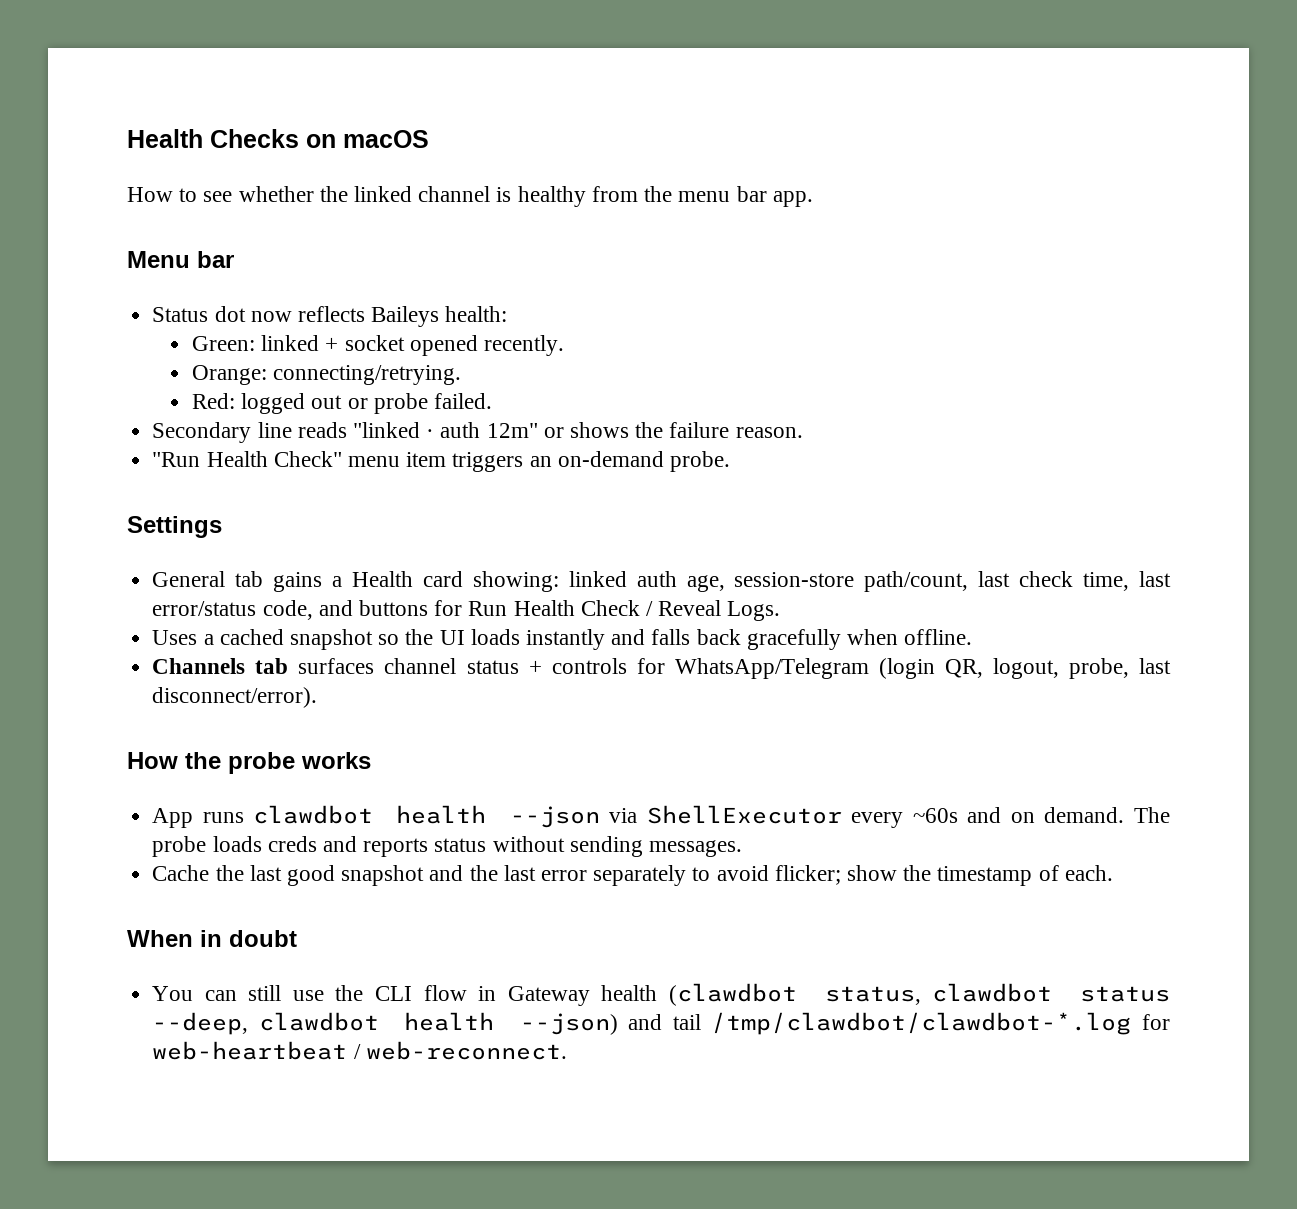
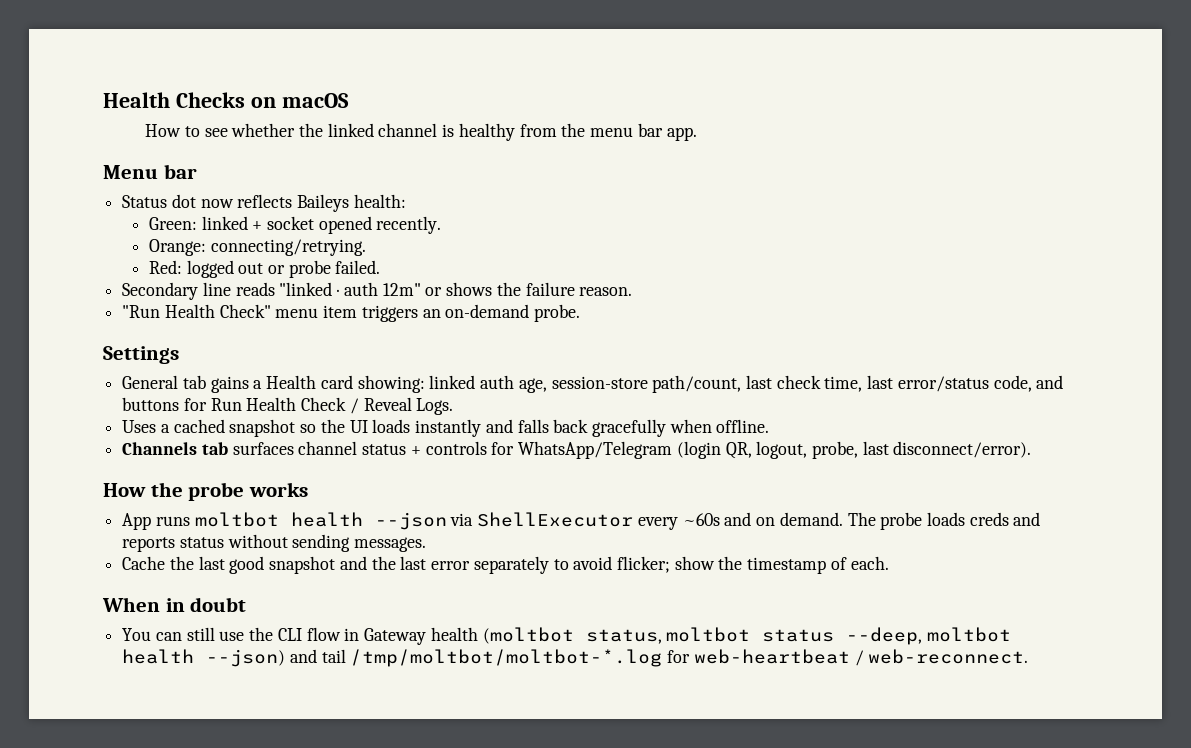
[253,805,374,824] clawdbot -> [194,512,279,527] moltbot
[668,983,1053,1006] (clawdbot status, clawdbot -> [482,627,751,644] (moltbot status, moltbot
[258,1012,379,1031] clawdbot -> [926,627,1011,642] moltbot
[711,1012,1132,1035] /tmp/clawdbot/clawdbot-*.log -> [350,649,663,667] /tmp/moltbot/moltbot-*.log

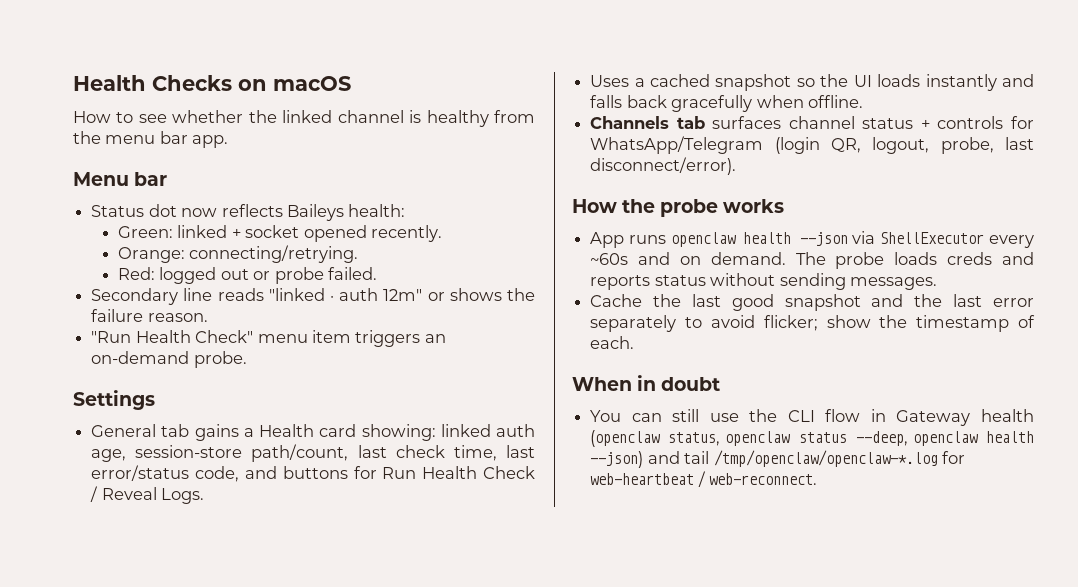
[194,512,279,527] moltbot -> [670,232,736,247] openclaw
[482,627,751,644] (moltbot status, moltbot -> [590,430,791,447] (openclaw status, openclaw
[926,627,1011,642] moltbot -> [912,431,978,446] openclaw
[350,649,663,667] /tmp/moltbot/moltbot-*.log -> [713,450,938,467] /tmp/openclaw/openclaw-*.log

